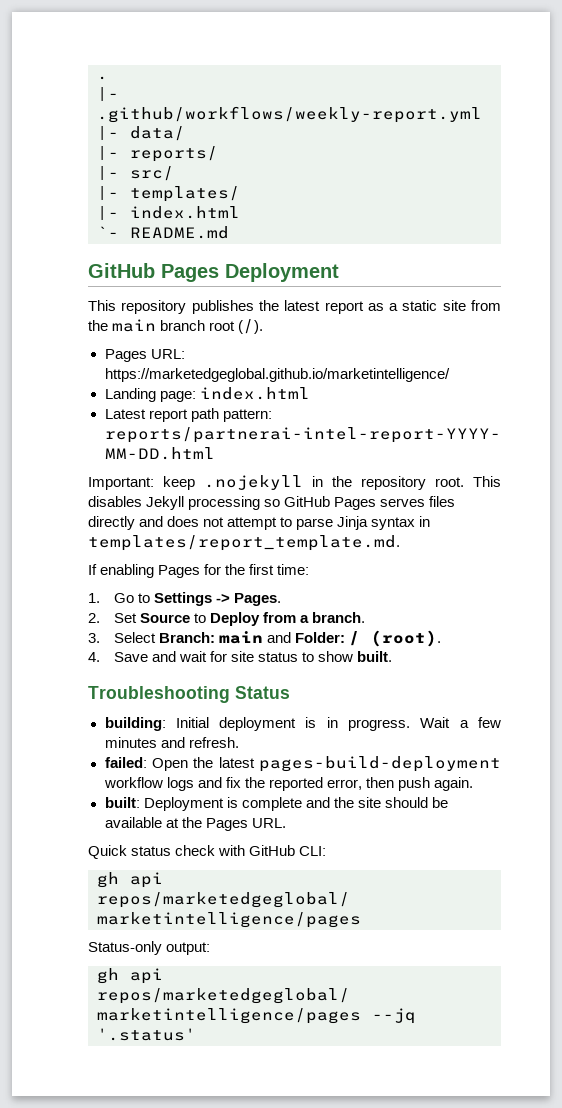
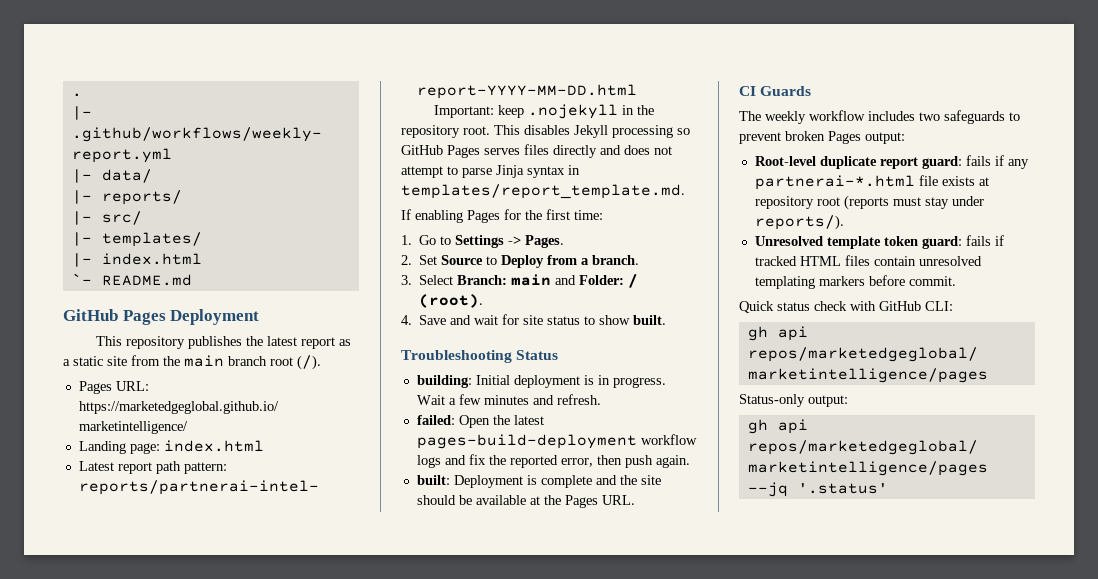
(286, 823) none -> [739,86,812,96] [739,110,1020,124] [739,131,905,144] [754,155,1029,169] [754,175,989,190] [754,195,984,210] [754,215,844,230] [754,235,1004,249] [754,255,982,266] [754,275,956,289] // CI Guards // The weekly workflow includes two safeguards to prevent broken Pages output: // Root-level duplicate report guard: fails if any partnerai-*.html file exists at repository root (reports must stay under reports/). // Unresolved template token guard: fails if tracked HTML files contain unresolved templating markers before commit.

